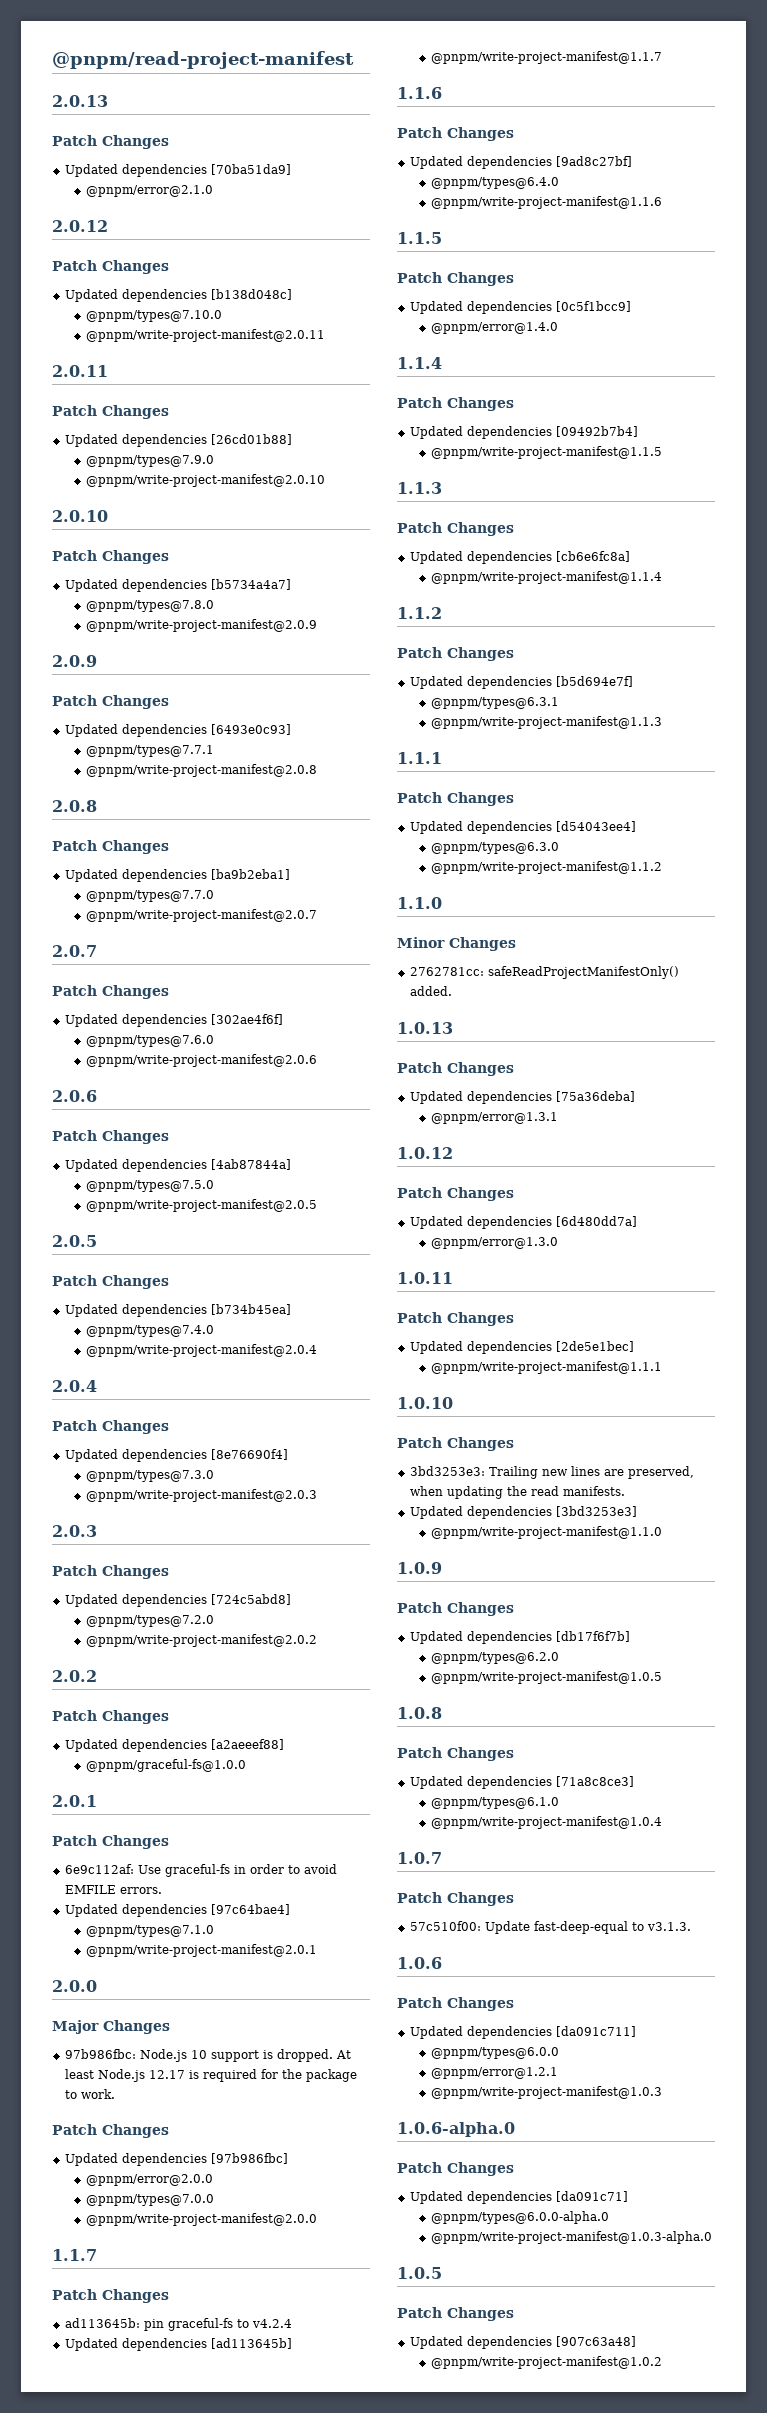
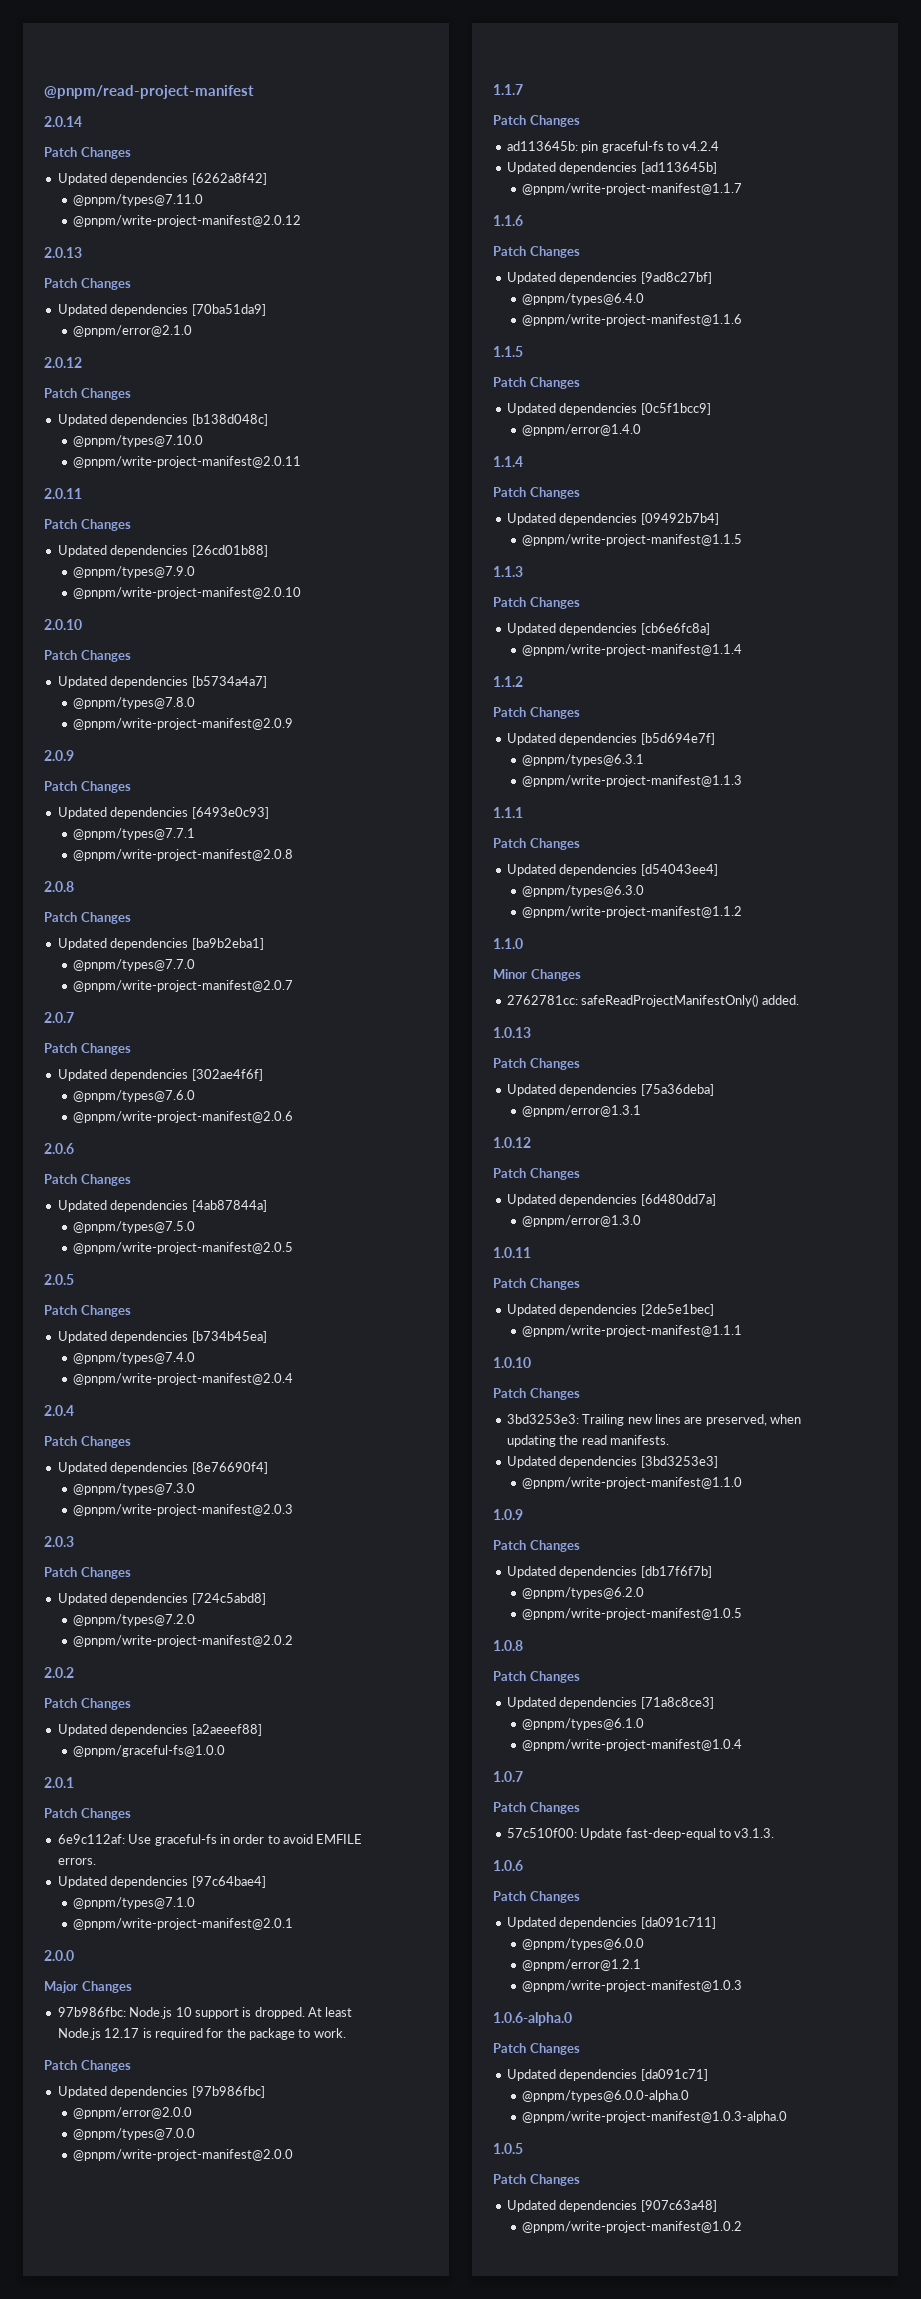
(354, 60) none -> [44,116,82,127] [44,147,131,159] [57,173,267,185] [72,194,203,206] [72,215,301,227] // 2.0.14 // Patch Changes // Updated dependencies [6262a8f42] // @pnpm/types@7.11.0 // @pnpm/write-project-manifest@2.0.12

